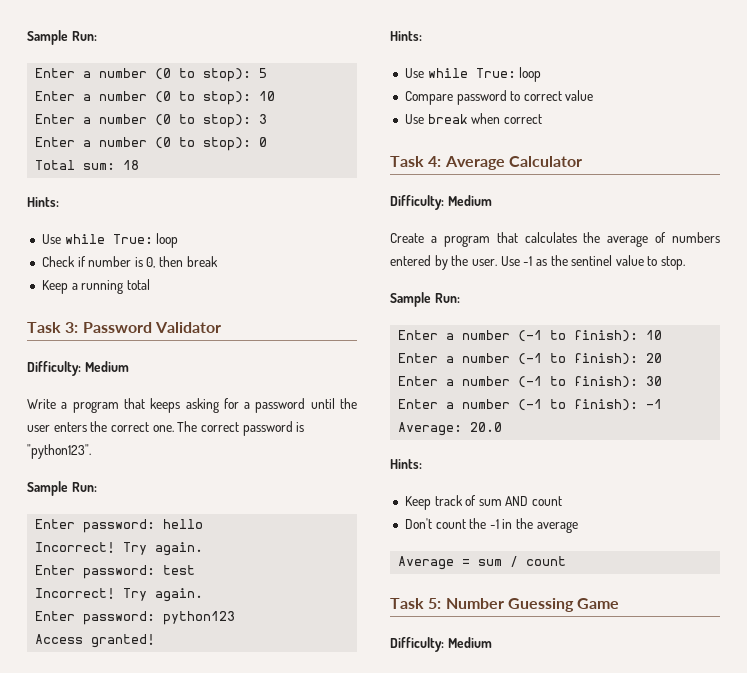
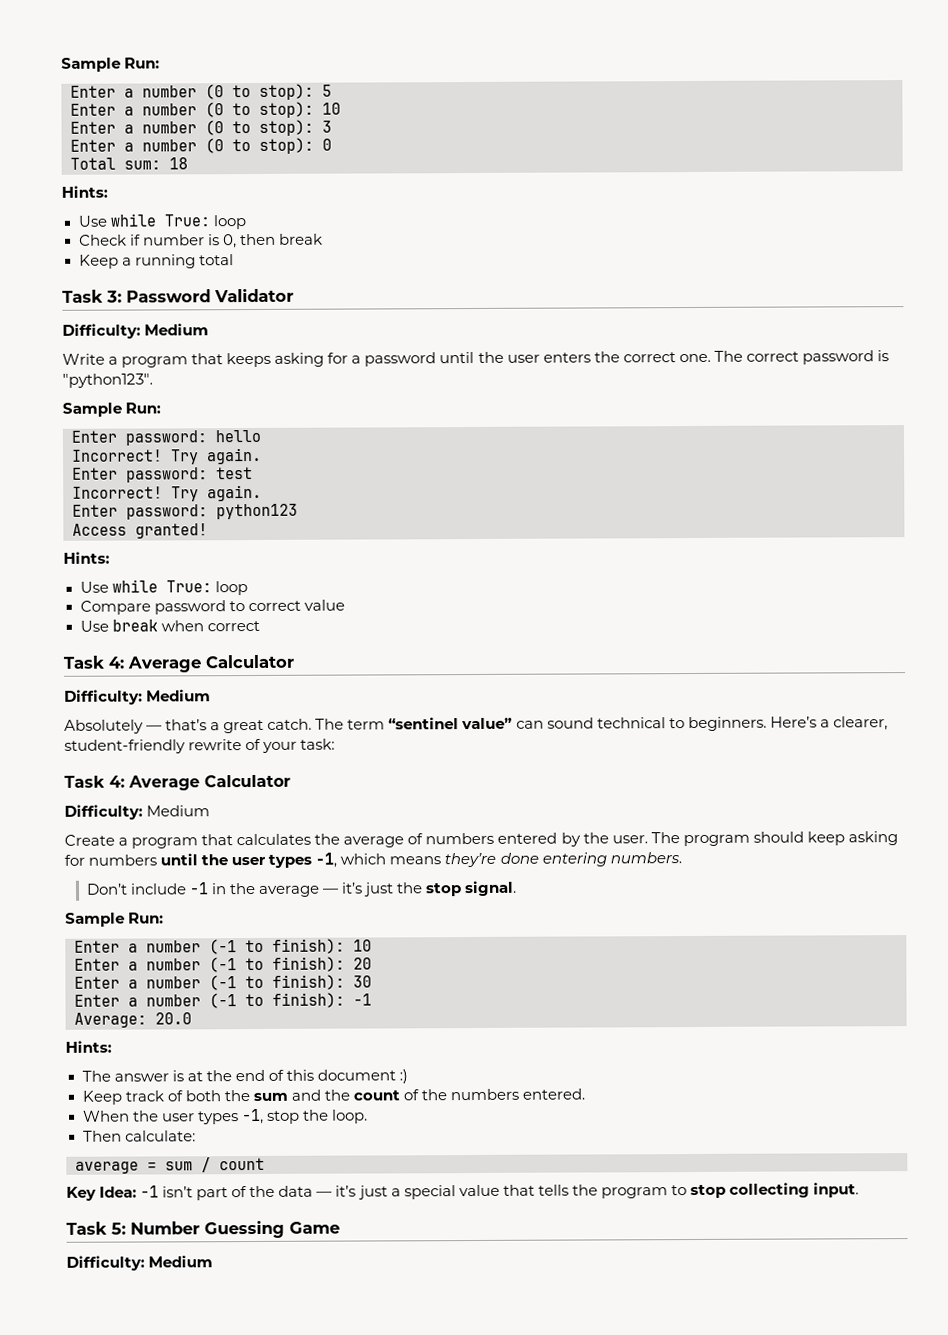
(492, 200) none -> [64,716,888,734] [64,738,336,754] [64,774,291,791] [64,804,211,820] // Absolutely — that’s a great catch. The term “sentinel value” can sound technical to beginners. Here’s a clearer, student-friendly rewrite of your task: // Task 4: Average Calculator // Difficulty: Medium
[500,255,686,270] Use -1 as the sentinel value to stop. -> [650,831,898,847] [64,852,682,868] [85,880,518,897] The program should keep asking for numbers until the user types -1, which means they’re done entering numbers. // Don’t include -1 in the average — it’s just the stop signal.
[404,495,563,510] [404,518,578,533] [398,556,455,570] Keep track of sum AND count // Don't count the -1 in the average // Average -> [81,1069,408,1084] [81,1088,586,1105] [82,1108,368,1125] [82,1130,196,1142] [75,1161,139,1174] The answer is at the end of this document :) // Keep track of both the sum and the count of the numbers entered. // When the user types -1, stop the loop. // Then calculate: // average
(567, 561) none -> [66,1182,860,1201] // Key Idea: -1 isn’t part of the data — it’s just a special value that tells the program to stop collecting input.

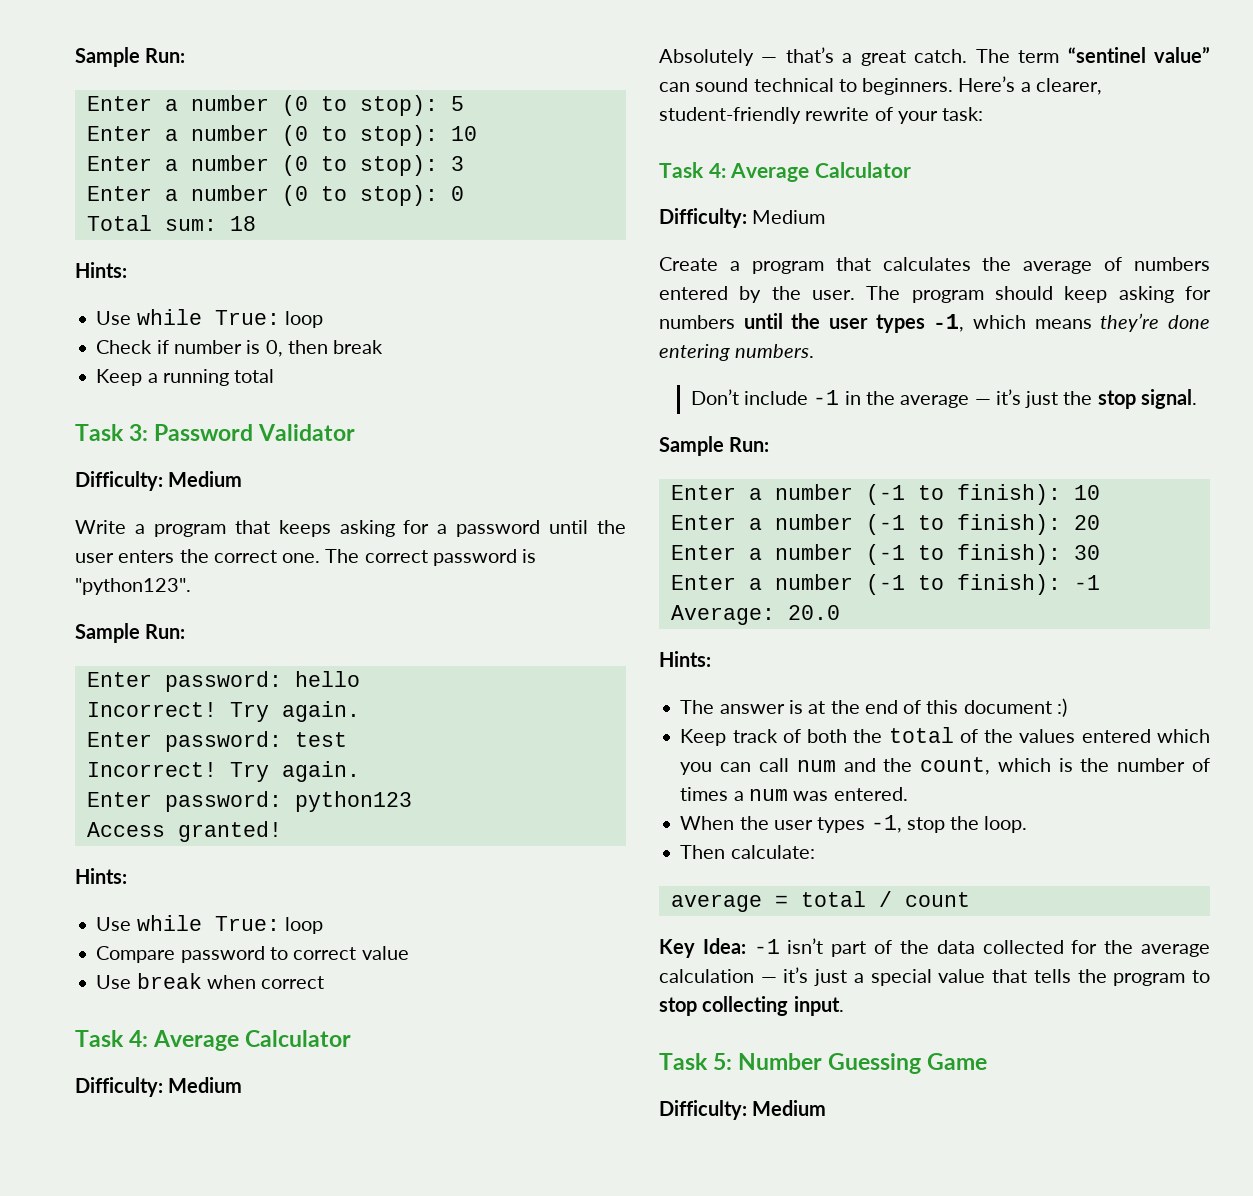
[252,1088,520,1102] sum and the count of the numbers -> [888,727,1210,743] [680,757,1210,775] [680,787,829,801] total of the values entered which you can call num and the count, which is the number of times a num was
[165,1161,193,1171] sum -> [800,891,866,907] total
(314, 1191) none -> [982,940,1210,957] [659,969,754,983] collected for the average calculation

